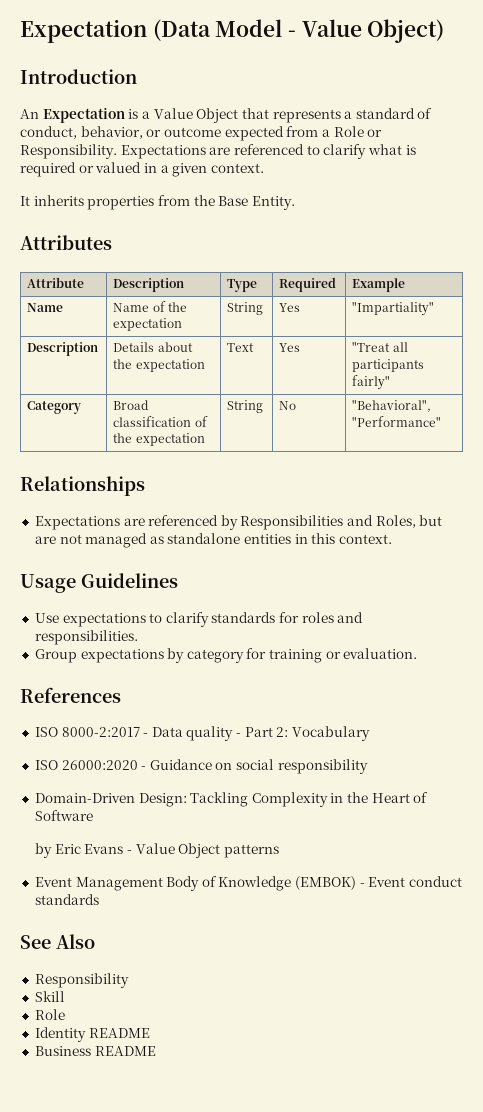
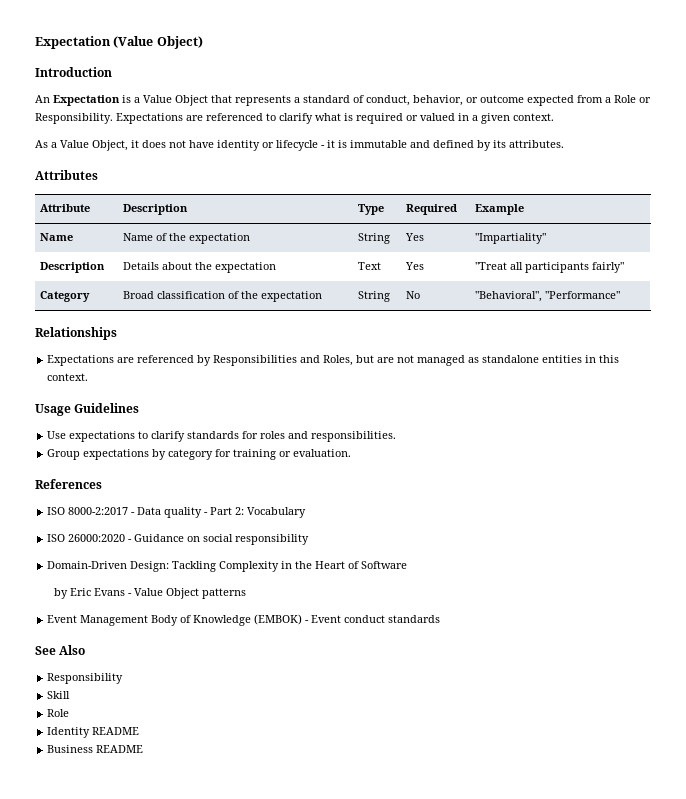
[20,19,362,43] Expectation (Data Model - Value -> [35,36,154,49] Expectation (Value
[20,195,295,210] It inherits properties from the Base Entity. -> [35,140,564,151] As a Value Object, it does not have identity or lifecycle - it is immutable and defined by its attributes.

